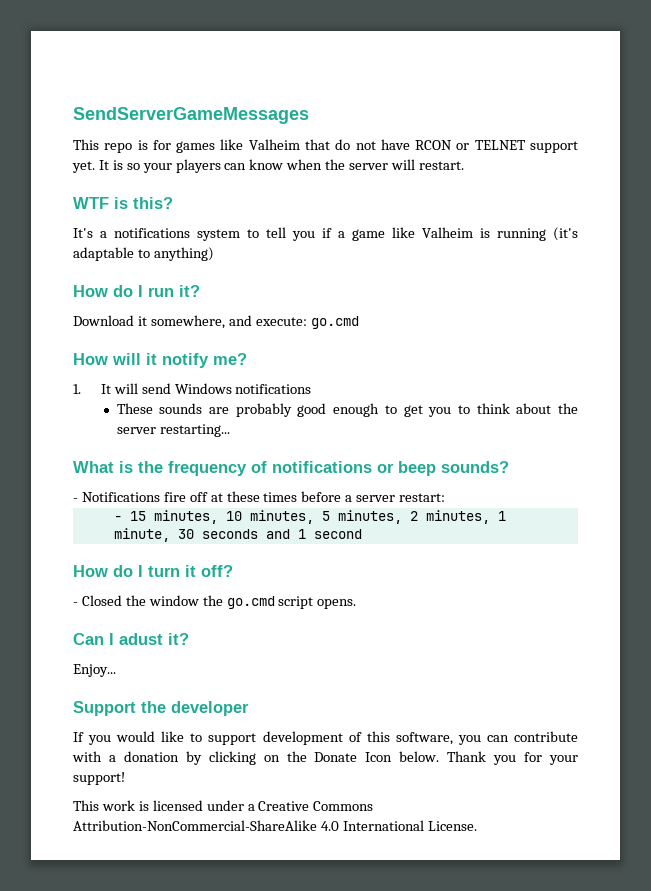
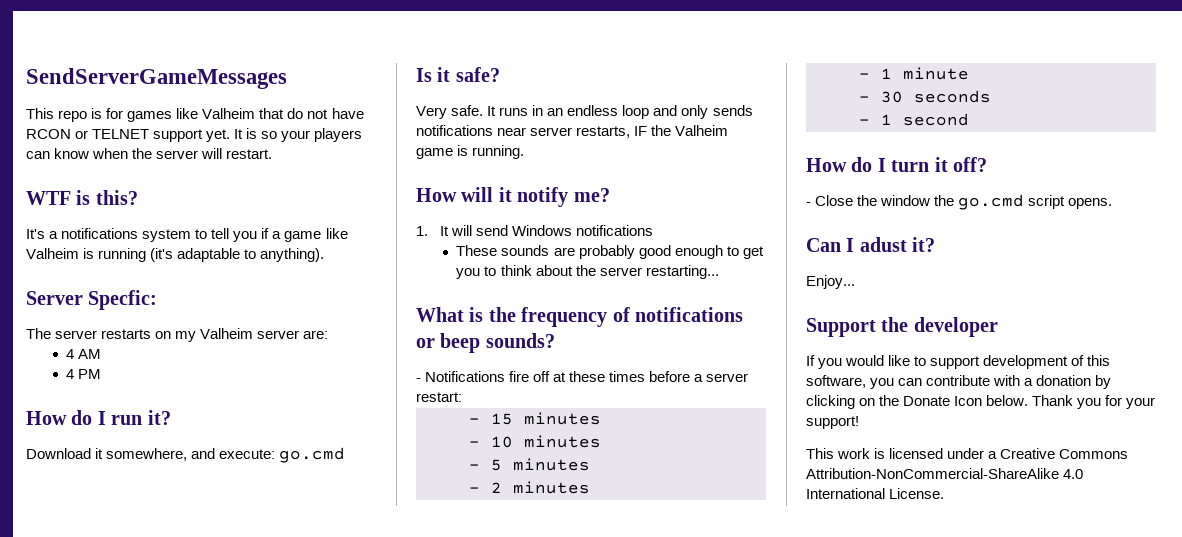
[153,247,214,261] anything) -> [260,248,325,262] [26,290,158,310] [26,328,329,342] [66,349,102,359] [66,369,102,379] anything). // Server Specfic: // The server restarts on my Valheim server are: // 4 AM // 4 PM
(359, 322) none -> [416,67,500,82] [416,105,753,119] [416,125,729,138] [416,145,525,159] // Is it safe? // Very safe. It runs in an endless loop and only sends notifications near server restarts, IF the Valheim game is running.
[153,510,506,524] [113,528,170,542] minutes, 10 minutes, 5 minutes, 2 minutes, 1 minute, -> [524,412,601,425] [469,435,601,448] [469,458,590,471] [469,481,590,494] [859,67,969,80] [859,96,870,102] minutes // - 10 minutes // - 5 minutes // - 2 minutes // - 1 minute // -
[265,529,290,539] and -> [859,119,870,125] // -
[81,595,122,606] Closed -> [815,195,854,206] Close

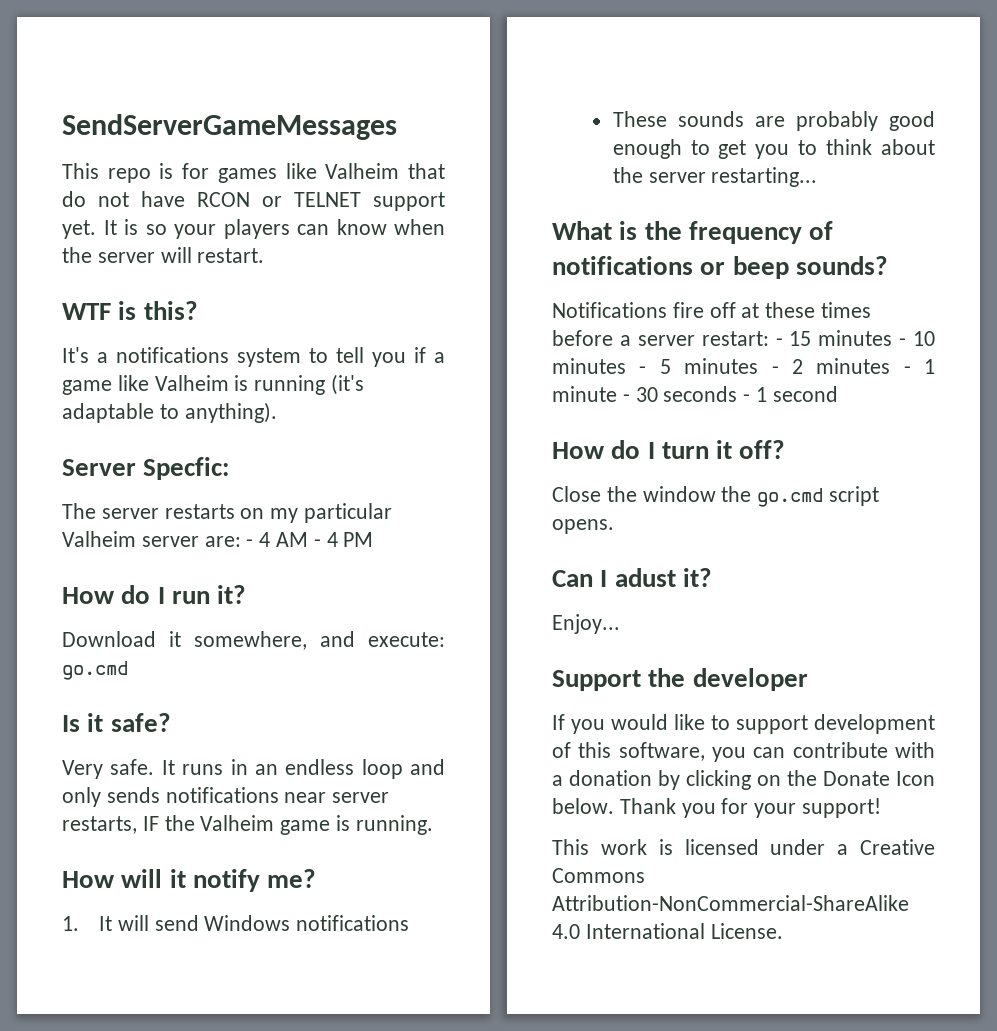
(197, 336) none -> [304,503,393,523] particular
(329, 334) // -> [246,539,254,547] -
(102, 354) // -> [313,539,321,547] -
[416,378,421,382] - -> (888, 265) none
(462, 397) // -> (769, 338) none
(601, 418) // -> (893, 338) none
(601, 441) // -> (626, 366) none
(590, 464) // -> (759, 366) none
(590, 487) // -> (891, 366) none
(969, 73) // -> (617, 394) none
(991, 96) // -> (738, 394) none
[806,202,811,206] - -> (786, 449) none

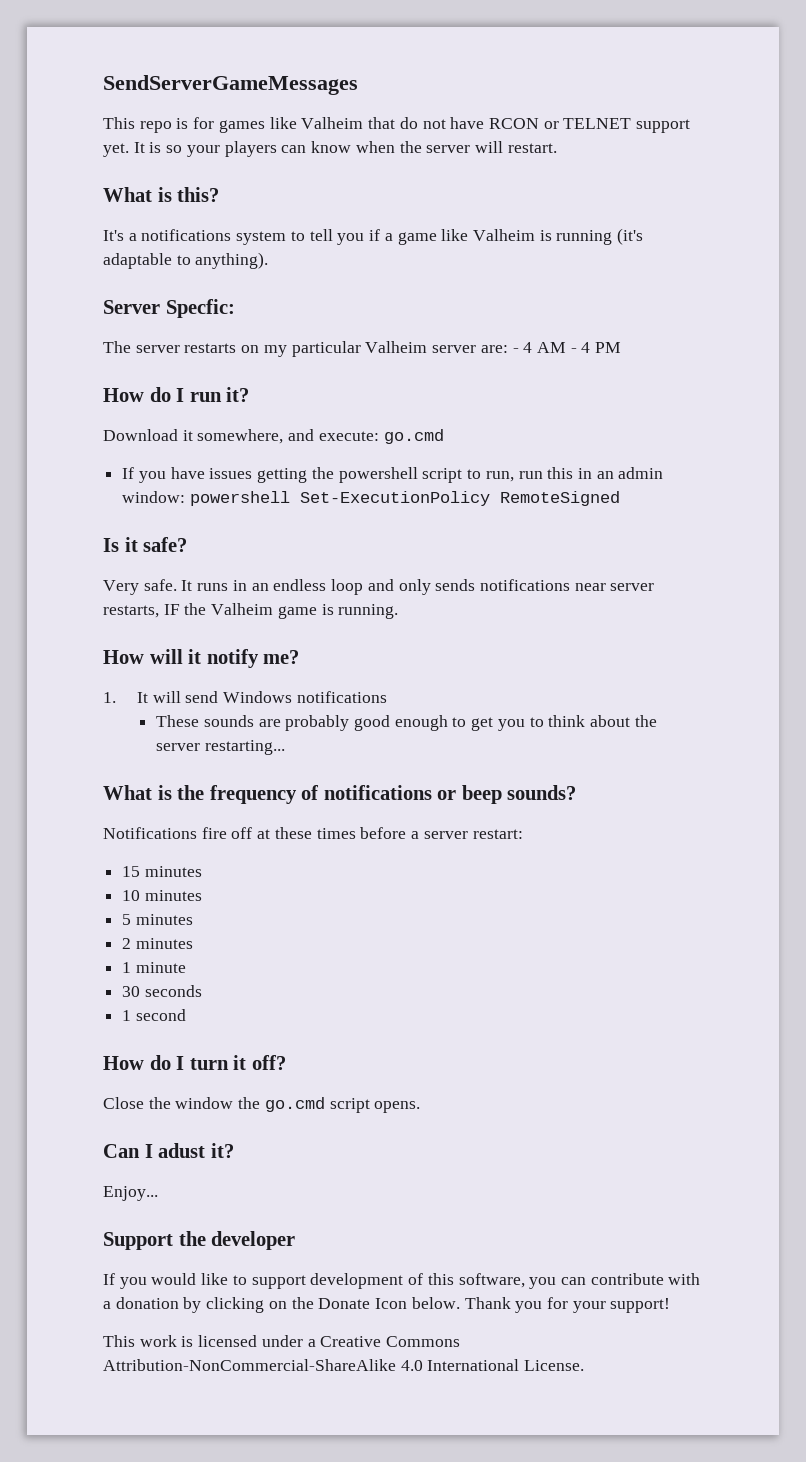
[62,303,111,320] WTF -> [103,187,152,202] What
(128, 670) none -> [122,467,664,483] [122,491,620,506] // If you have issues getting the powershell script to run, run this in an admin window: powershell Set-ExecutionPolicy RemoteSigned
[775,338,783,346] - -> (523, 834) //
[899,338,907,346] - -> (202, 871) //
[639,366,647,374] - -> (202, 895) //
[771,366,779,374] - -> (193, 919) //
[903,366,911,374] - -> (193, 943) //
[622,394,630,402] - -> (186, 967) //
[743,394,751,402] - -> (202, 991) //

